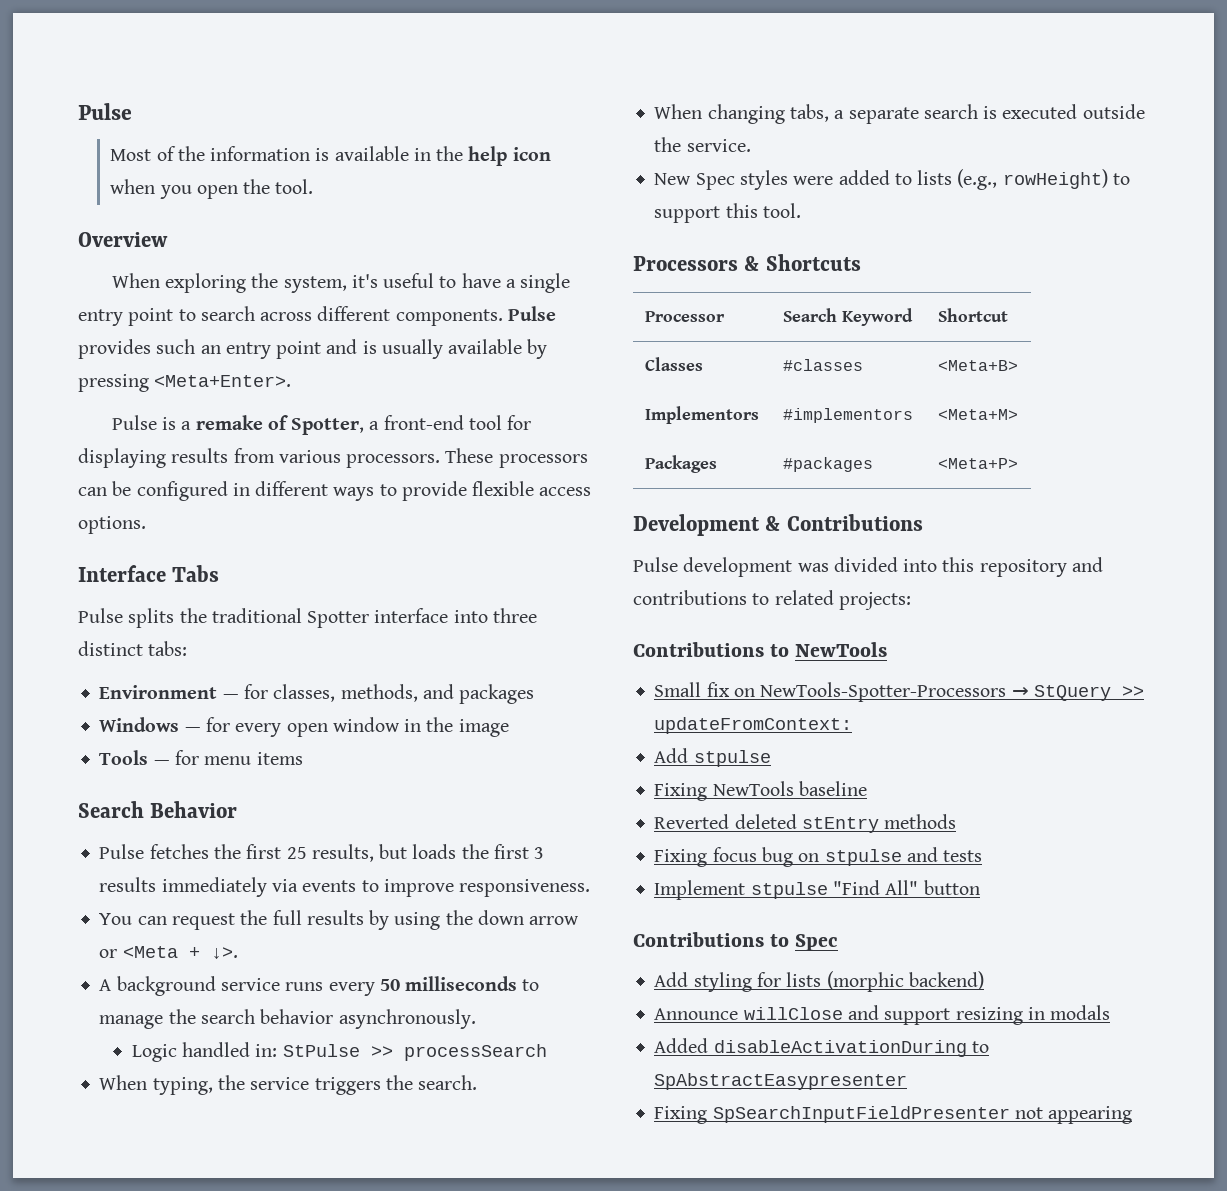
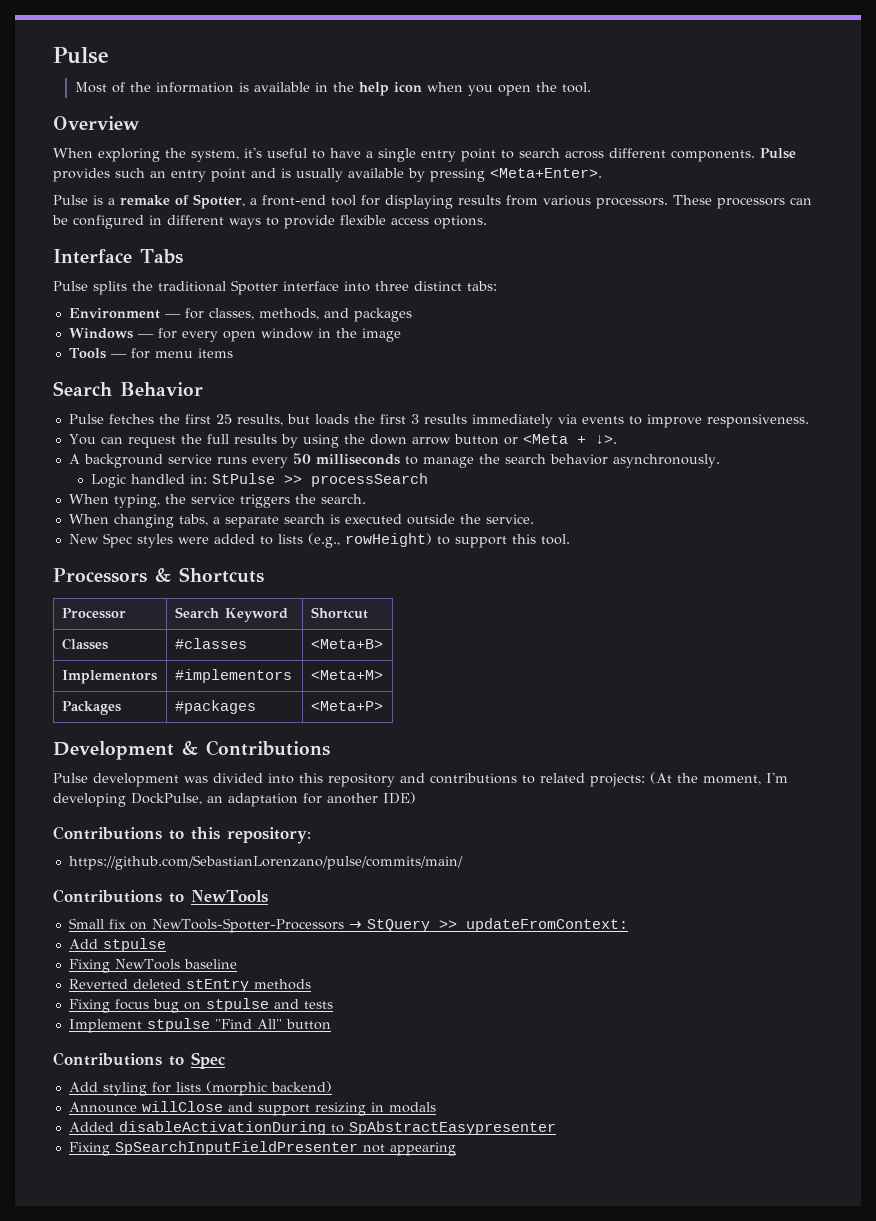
(580, 920) none -> [453,434,499,445] button
(911, 601) none -> [650,772,788,785] [53,792,416,807] [53,826,311,844] [68,855,463,870] (At the moment, I'm developing DockPulse, an adaptation for another IDE) // Contributions to this repository: // https://github.com/SebastianLorenzano/pulse/commits/main/

